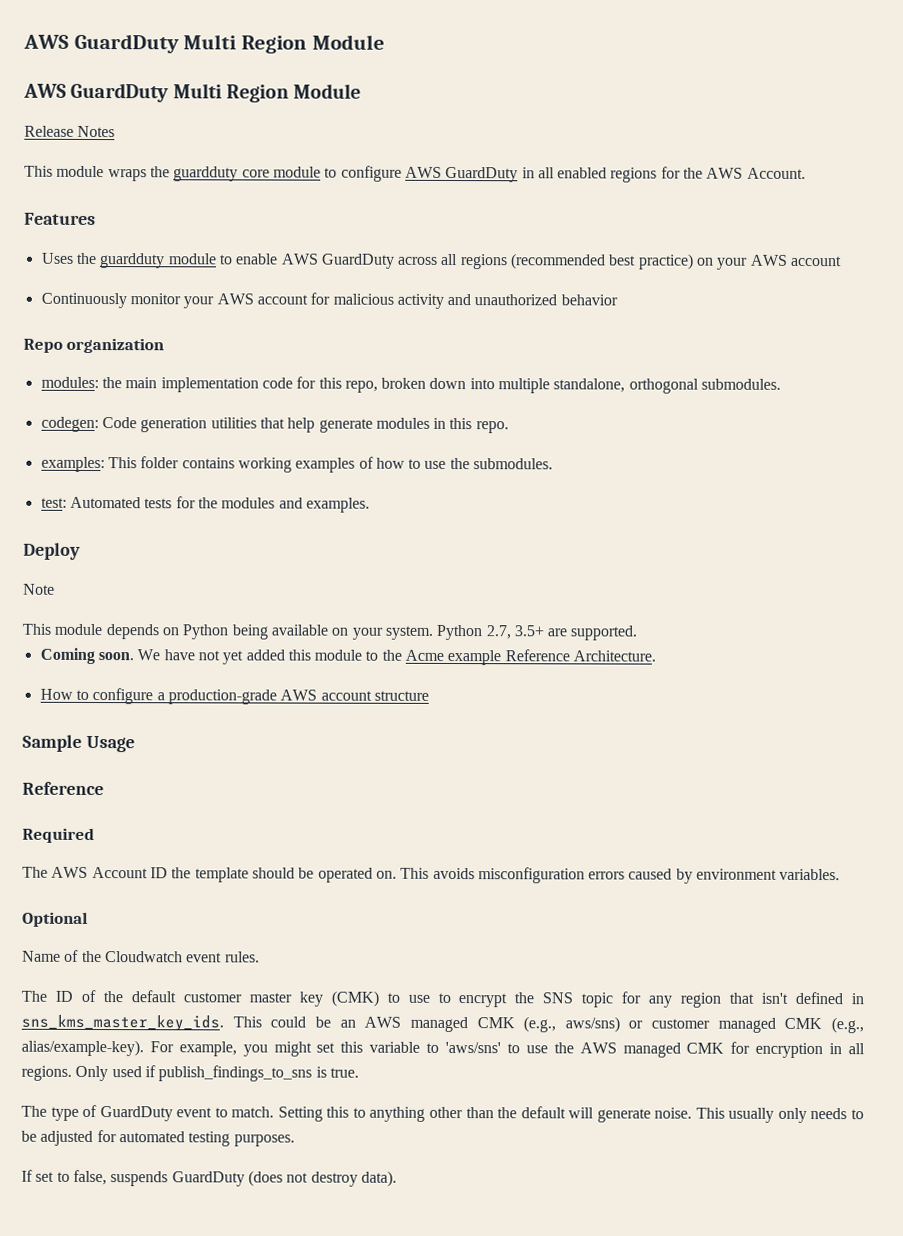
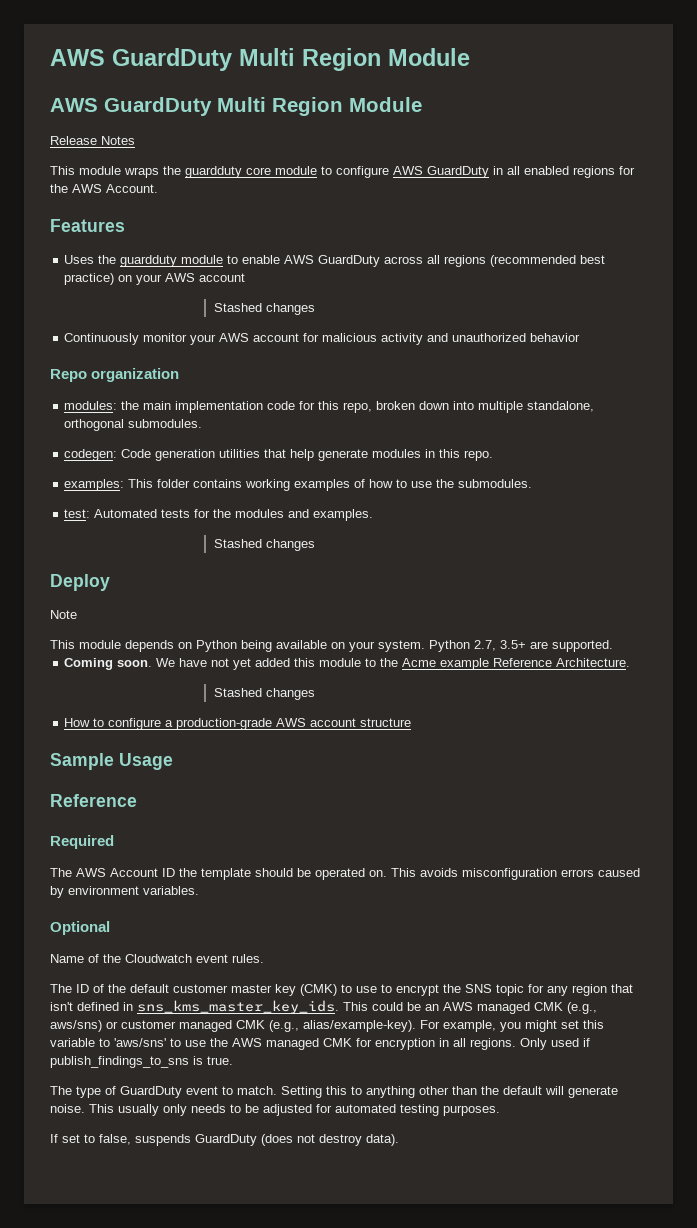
(843, 261) none -> [213,303,315,315] // Stashed changes
(370, 505) none -> [213,539,315,551] // Stashed changes
(657, 656) none -> [213,688,315,700] // Stashed changes

